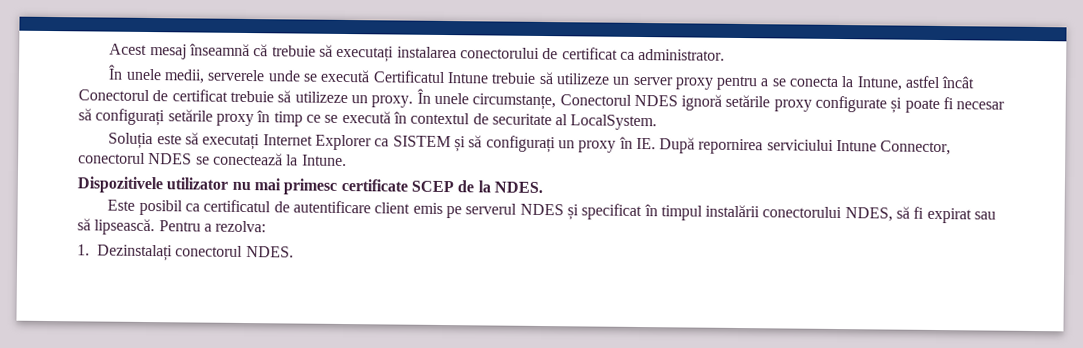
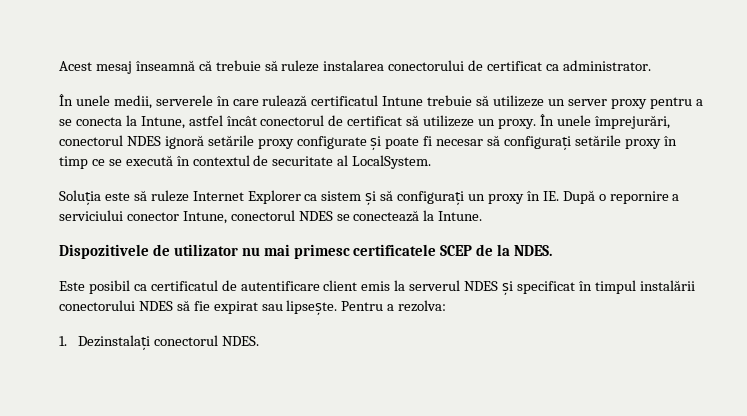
[336,45,395,63] executați -> [281,60,320,72] ruleze
[267,69,446,84] unde se execută Certificatul -> [216,95,379,107] în care rulează certificatul
[78,89,274,103] Conectorul de certificat trebuie -> [260,115,403,126] conectorul de certificat
[472,93,632,111] circumstanțe, Conectorul -> [594,115,670,129] [59,135,123,146] împrejurări, conectorul
[202,133,261,151] executați -> [150,190,189,202] ruleze
[392,135,451,148] SISTEM -> [321,191,362,201] sistem
[698,138,952,156] repornirea serviciului Intune Connector, -> [598,191,680,204] [59,210,227,224] o repornire a serviciului conector Intune,
(163, 185) none -> [152,244,170,256] de
[340,178,408,192] certificate -> [353,244,437,256] certificatele
[445,206,462,219] pe -> [394,280,406,291] la
[844,206,997,224] [77,218,156,236] NDES, să fi expirat sau să lipsească. -> [138,300,338,315] NDES să fie expirat sau lipsește.

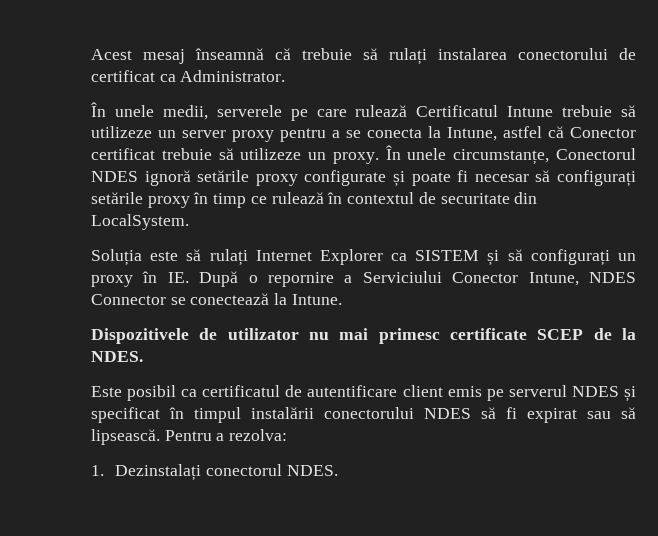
[281,60,320,72] ruleze -> [389,48,427,65] rulați
[562,60,651,71] administrator. -> [180,70,286,82] Administrator.
[216,96,230,106] în -> [290,109,308,121] pe
[311,95,379,106] certificatul -> [416,105,499,117] Certificatul
[226,115,403,126] încât conectorul de certificat -> [548,126,636,138] [91,148,212,160] că Conector certificat trebuie
[594,115,670,129] [59,135,123,146] împrejurări, conectorul -> [453,148,636,165] circumstanțe, Conectorul
[108,155,173,166] se execută -> [271,192,324,204] rulează
[337,155,349,166] al -> [514,192,538,204] din
[150,190,189,202] ruleze -> [209,249,248,266] rulați
[321,191,362,201] sistem -> [415,250,480,261] SISTEM
[59,210,333,224] serviciului conector Intune, conectorul NDES -> [362,271,636,286] [91,294,166,305] Serviciului Conector Intune, NDES Connector
[353,244,437,256] certificatele -> [450,328,527,340] certificate
[394,280,406,291] la -> [486,389,504,401] pe
[193,301,210,311] fie -> [506,407,517,419] fi
[286,300,338,315] lipsește. -> [621,407,636,419] [91,429,160,445] să lipsească.

